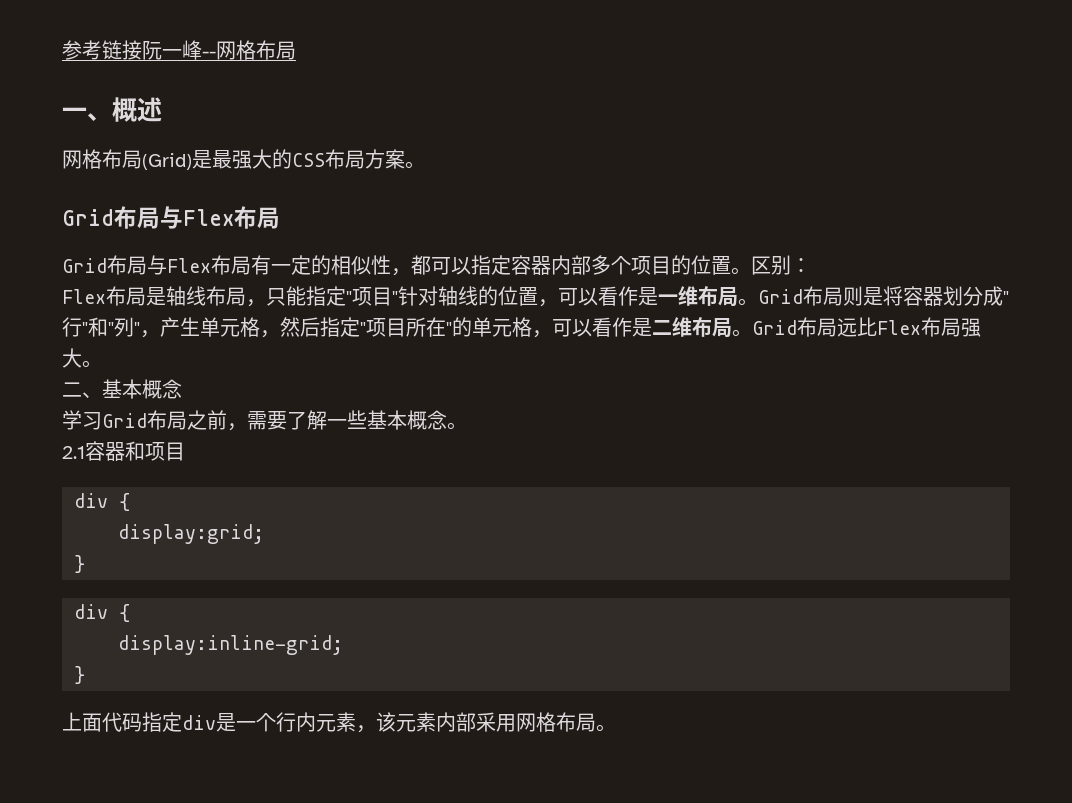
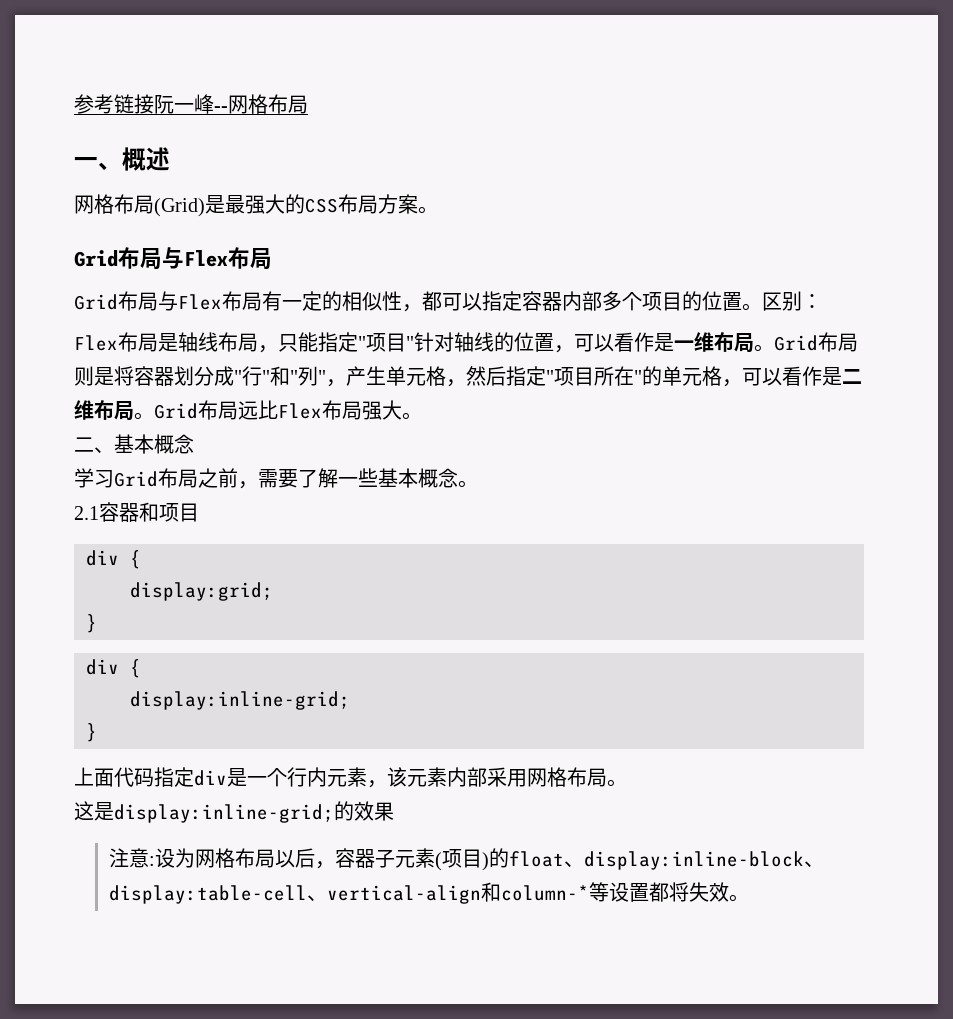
(616, 728) none -> [74,801,394,823] [109,848,825,871] [109,882,750,904] // 这是display:inline-grid;的效果 // 注意:设为网格布局以后，容器子元素(项目)的float、display:inline-block、display:table-cell、vertical-align和column-*等设置都将失效。

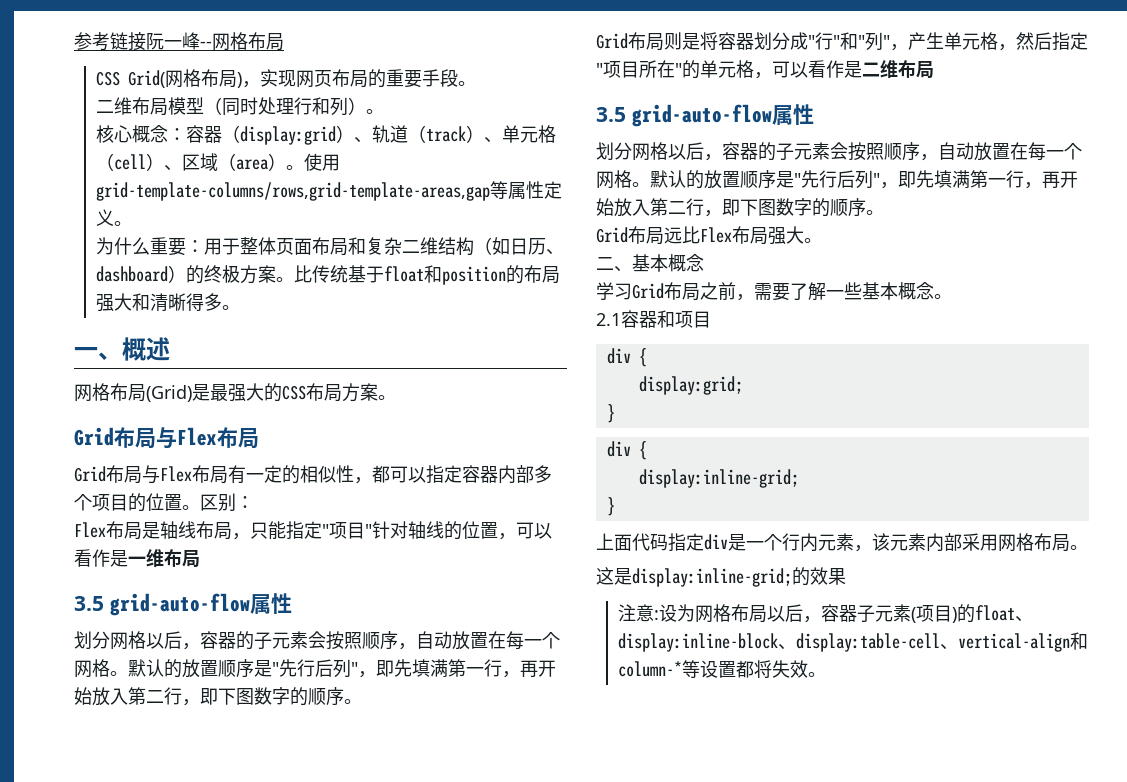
(308, 104) none -> [96,69,477,88] [96,97,385,116] [96,125,557,145] [96,153,341,171] [96,181,563,201] [96,209,133,226] [96,237,565,256] [96,265,561,285] [96,293,241,312] // CSS Grid(网格布局)，实现网页布局的重要手段。 // 二维布局模型（同时处理行和列）。 // 核心概念：容器（display:grid）、轨道（track）、单元格（cell）、区域（area）。使用grid-template-columns/rows,grid-template-areas,gap等属性定义。 // 为什么重要：用于整体页面布局和复杂二维结构（如日历、dashboard）的终极方案。比传统基于float和position的布局强大和清晰得多。
[754,344,774,352] 。 -> [74,593,292,616] [74,631,560,650] [74,659,556,678] [74,687,362,706] // 3.5 grid-auto-flow属性 // 划分网格以后，容器的子元素会按照顺序，自动放置在每一个网格。默认的放置顺序是"先行后列"，即先填满第一行，再开始放入第二行，即下图数字的顺序。 //
[134,412,154,420] 。 -> [596,104,814,127] [596,142,1082,161] [596,170,1078,189] [596,198,884,217] // 3.5 grid-auto-flow属性 // 划分网格以后，容器的子元素会按照顺序，自动放置在每一个网格。默认的放置顺序是"先行后列"，即先填满第一行，再开始放入第二行，即下图数字的顺序。 //

